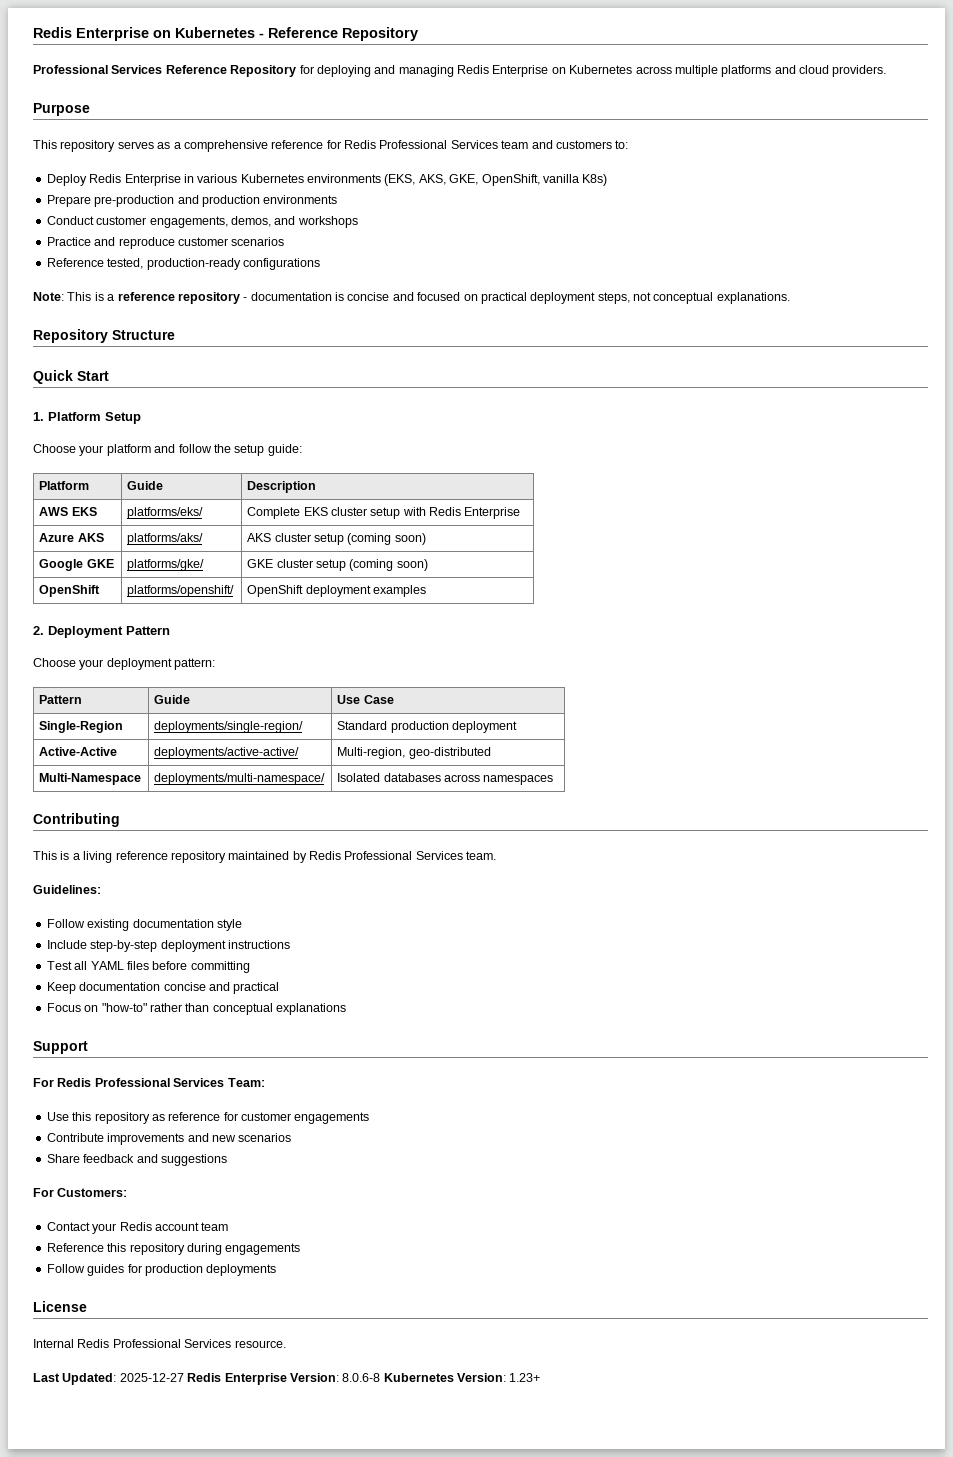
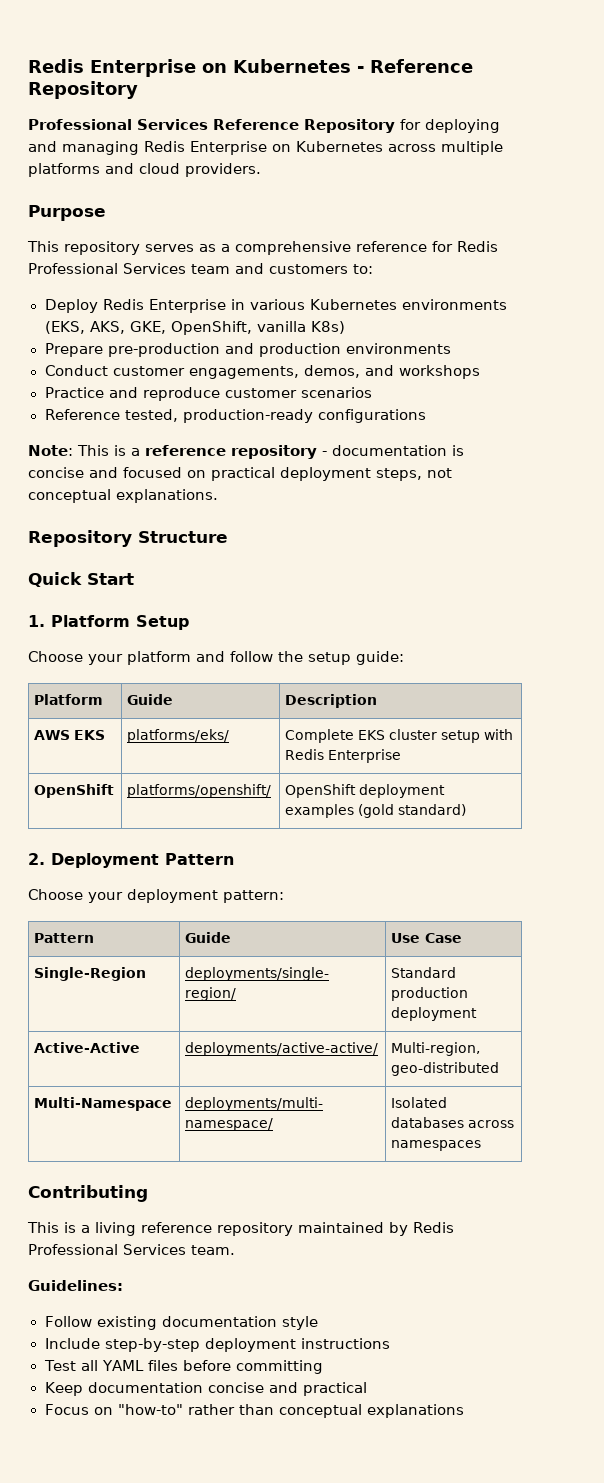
[39,533,104,542] [127,533,204,545] [247,533,426,545] [39,559,114,571] [127,559,205,571] [247,559,428,571] // Azure AKS | platforms/aks/ | AKS cluster setup (coming soon) // Google GKE | platforms/gke/ | GKE cluster setup (coming soon) -> (402, 756) none
(426, 591) none -> [358,804,467,818] (gold standard)
[33,1041,88,1054] [33,1078,265,1087] [46,1112,370,1124] [46,1133,292,1145] [46,1154,227,1166] [33,1188,128,1197] [46,1222,229,1234] [46,1243,301,1255] [46,1264,277,1276] [33,1301,87,1312] [33,1339,286,1348] [33,1373,541,1385] // Support // For Redis Professional Services Team: // Use this repository as reference for customer engagements // Contribute improvements and new scenarios // Share feedback and suggestions // For Customers: // Contact your Redis account team // Reference this repository during engagements // Follow guides for production deployments // License // Internal Redis Professional Services resource. // Last Updated: 2025-12-27 Redis Enterprise Version: 8.0.6-8 Kubernetes Version: 1.23+ -> (464, 1411) none

